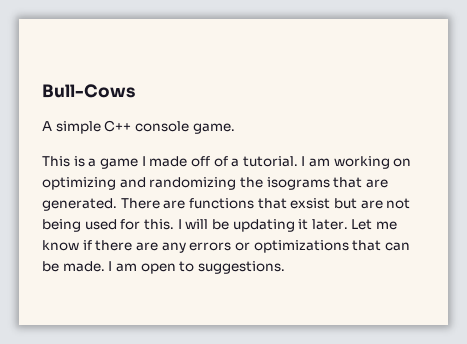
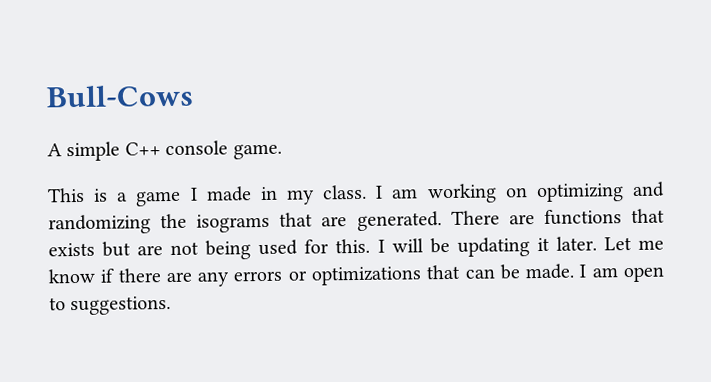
[190,156,298,167] off of a tutorial. -> [259,184,368,205] in my class.
[290,198,331,209] exsist -> [48,242,95,257] exists

